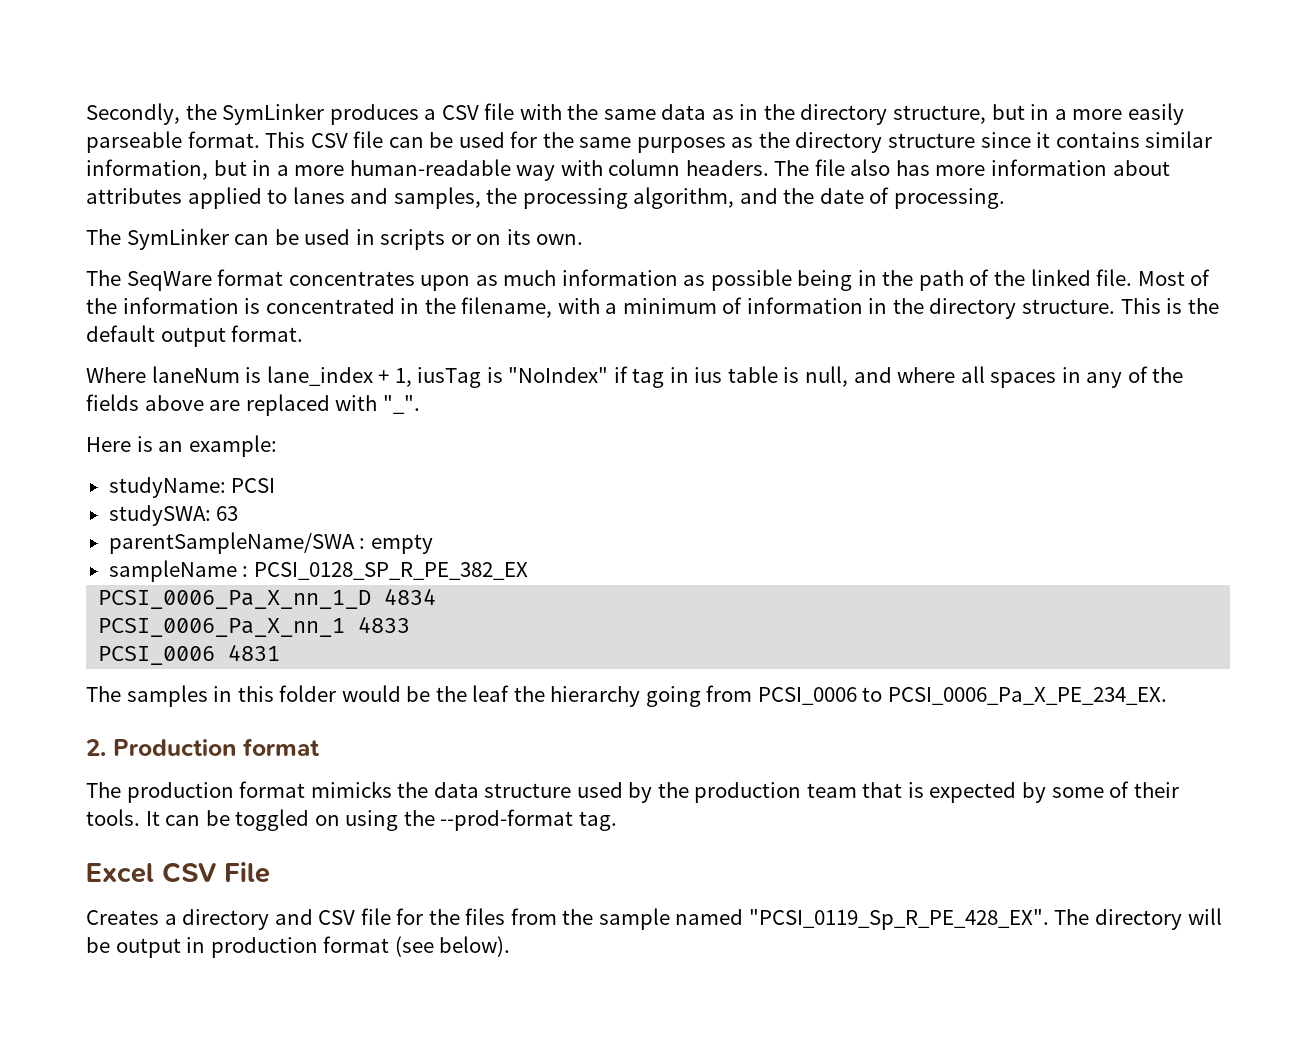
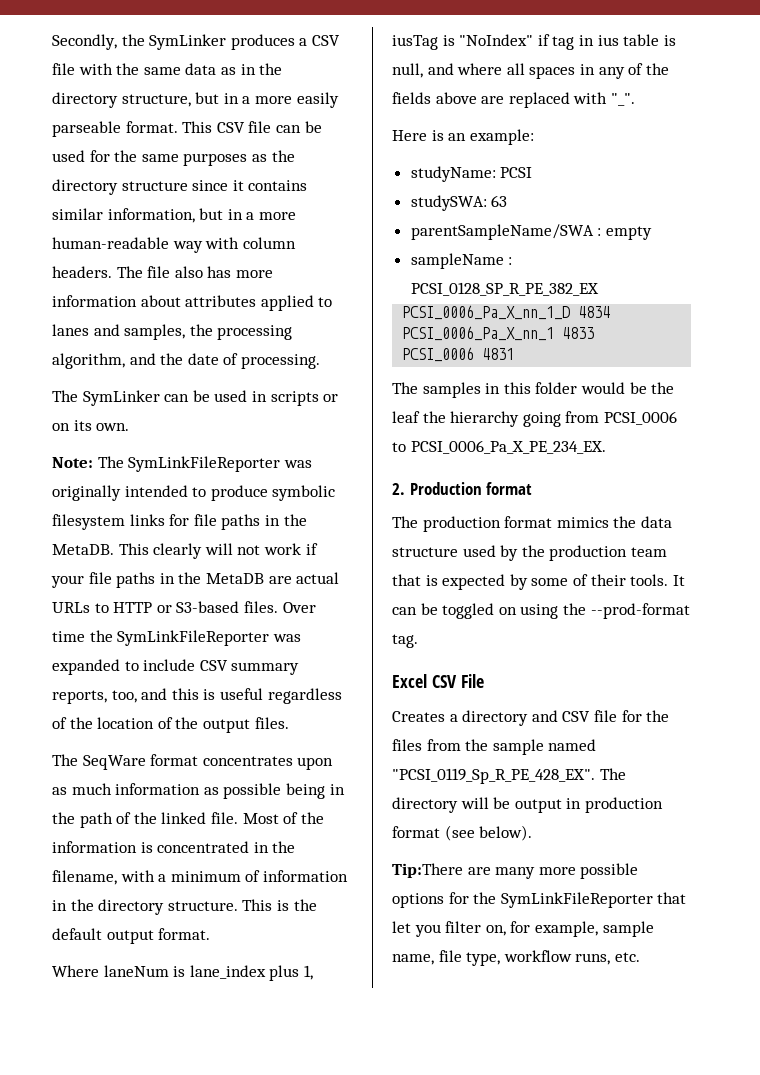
(584, 239) none -> [52,456,312,472] [52,485,336,501] [52,514,307,530] [52,543,318,559] [51,572,340,588] [52,601,316,613] [52,630,301,646] [52,659,300,675] [52,688,342,704] [52,717,289,733] // Note: The SymLinkFileReporter was originally intended to produce symbolic filesystem links for file paths in the MetaDB. This clearly will not work if your file paths in the MetaDB are actual URLs to HTTP or S3-based files. Over time the SymLinkFileReporter was expanded to include CSV summary reports, too, and this is useful regardless of the location of the output files.
[378,370,390,383] + -> [269,965,300,981] plus
[310,781,392,798] mimicks -> [556,517,609,528] mimics
(511, 946) none -> [392,863,639,879] [392,892,687,908] [392,921,654,937] [392,950,640,966] // Tip:There are many more possible options for the SymLinkFileReporter that let you filter on, for example, sample name, file type, workflow runs, etc.

